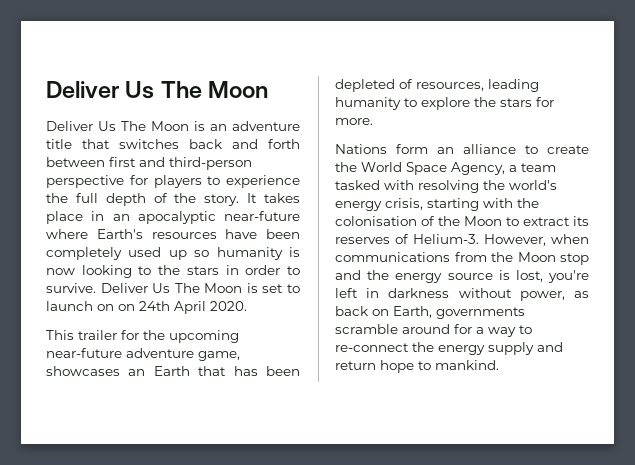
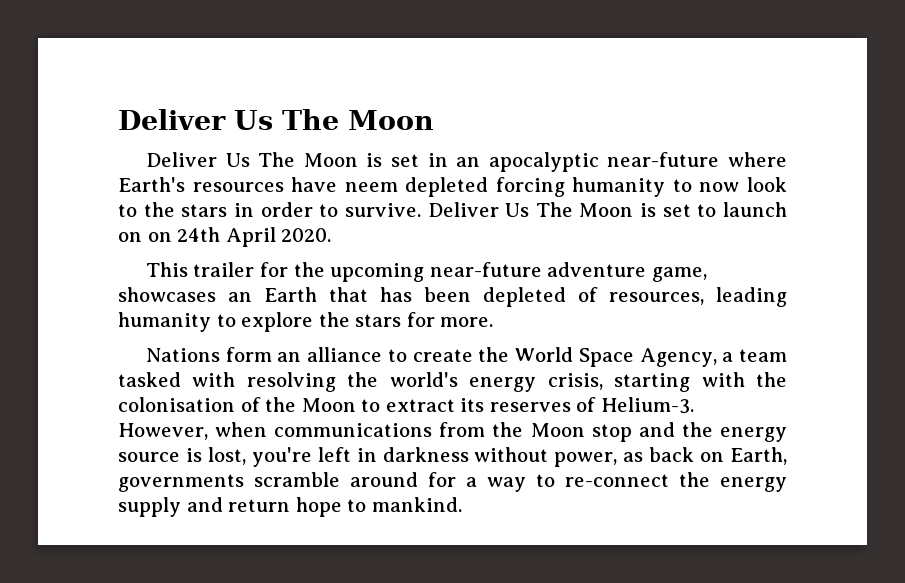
[210,121,300,131] [46,139,300,149] [46,157,252,170] [46,175,300,188] [46,193,300,206] [46,211,83,224] an adventure title that switches back and forth between first and third-person perspective for players to experience the full depth of the story. It takes place -> [390,154,419,167] set
[266,229,300,239] [46,247,300,260] [46,265,132,278] been completely used up so humanity is now looking -> [344,177,787,197] neem depleted forcing humanity to now look

